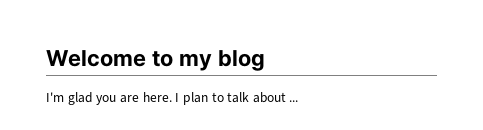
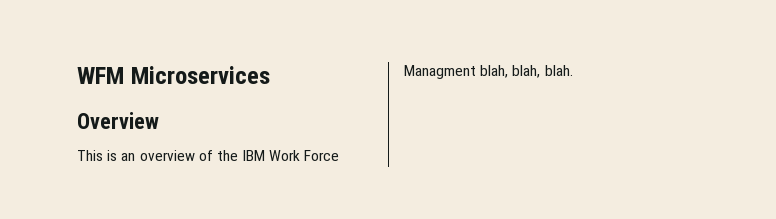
[46,50,266,71] [46,92,299,105] Welcome to my blog // I'm glad you are here. I plan to talk about ... -> [77,66,270,84] [77,112,159,129] [77,150,340,161] [404,65,573,79] WFM Microservices // Overview // This is an overview of the IBM Work Force Managment blah, blah, blah.

